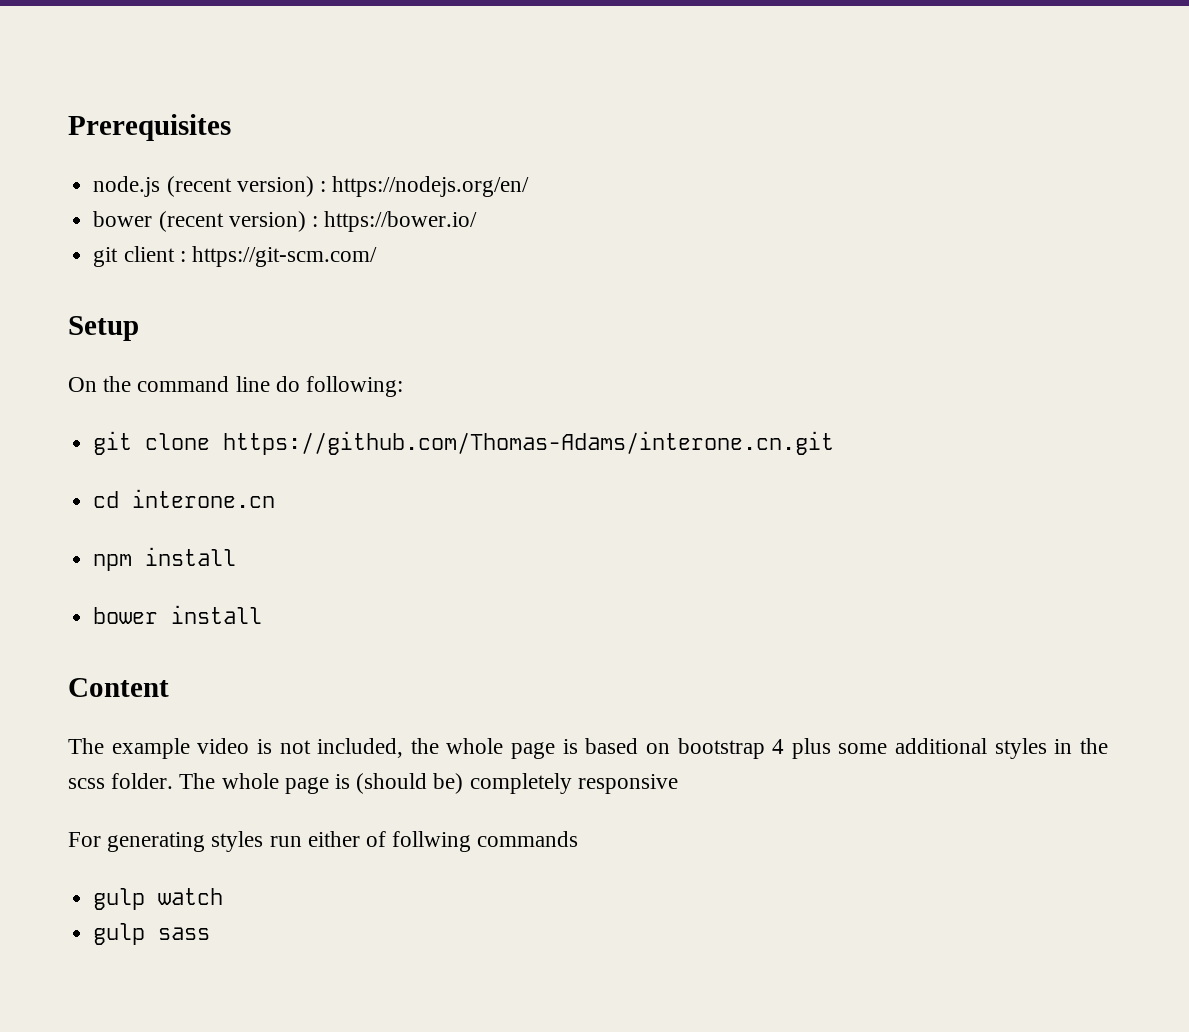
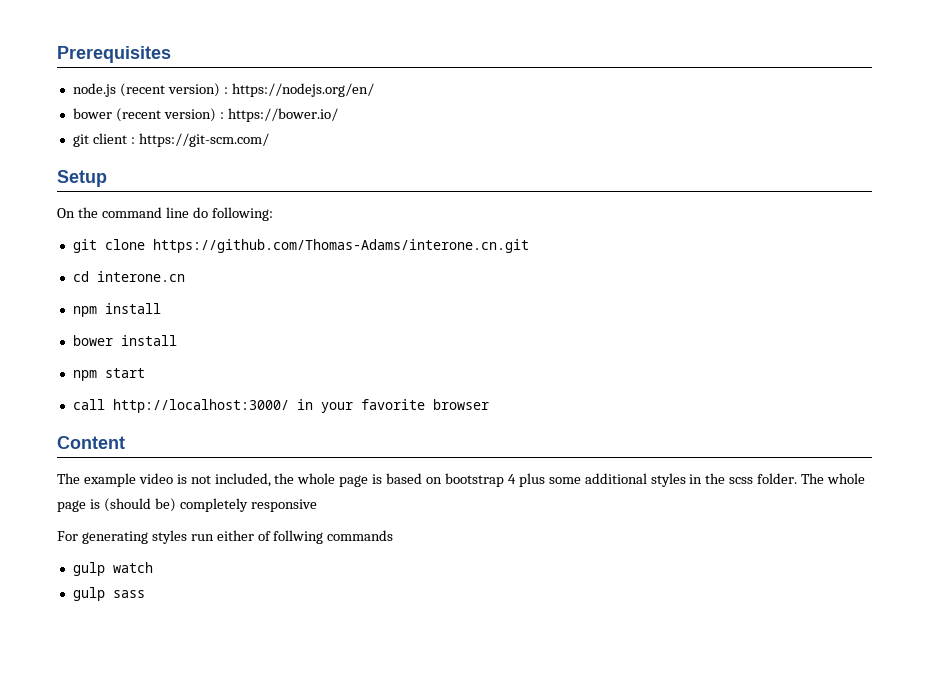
(263, 614) none -> [72,368,145,381] [72,399,489,413] // npm start // call http://localhost:3000/ in your favorite browser

